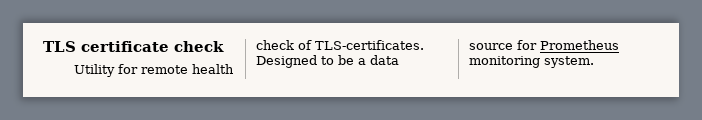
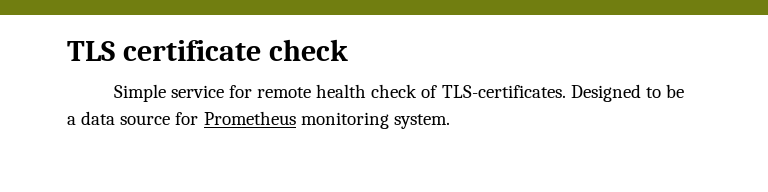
[73,64,115,77] Utility -> [113,84,224,102] Simple service

